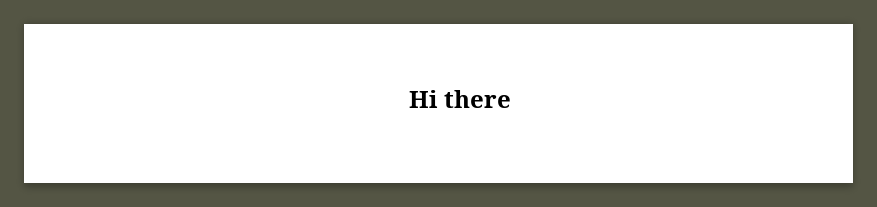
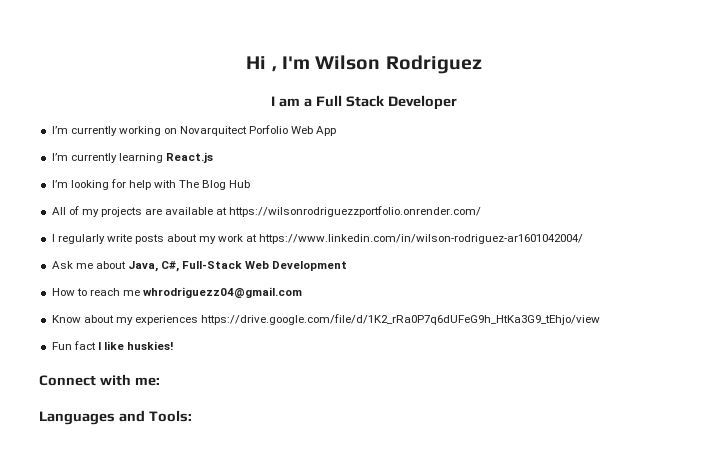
[443,90,511,108] there -> [271,55,482,74] [271,95,457,110] [51,125,337,136] [51,152,213,163] [51,179,251,190] [51,206,482,217] [51,234,584,244] [51,261,348,272] [51,287,303,298] [51,314,601,325] [51,341,174,350] [39,374,160,386] [39,410,192,425] , I'm Wilson Rodriguez // I am a Full Stack Developer // I’m currently working on Novarquitect Porfolio Web App // I’m currently learning React.js // I’m looking for help with The Blog Hub // All of my projects are available at https://wilsonrodriguezzportfolio.onrender.com/ // I regularly write posts about my work at https://www.linkedin.com/in/wilson-rodriguez-ar1601042004/ // Ask me about Java, C#, Full-Stack Web Development // How to reach me whrodriguezz04@gmail.com // Know about my experiences https://drive.google.com/file/d/1K2_rRa0P7q6dUFeG9h_HtKa3G9_tEhjo/view // Fun fact I like huskies! // Connect with me: // Languages and Tools:

